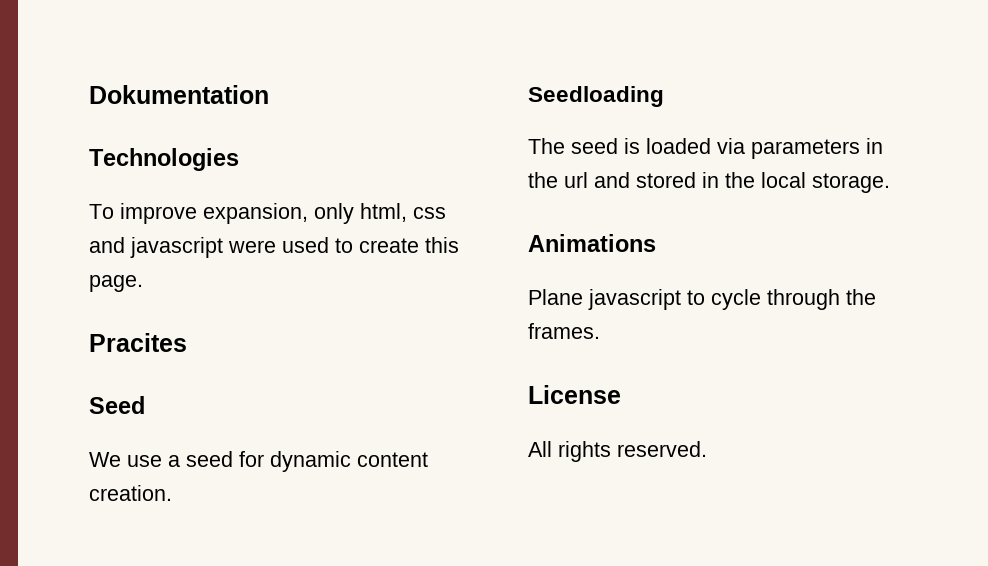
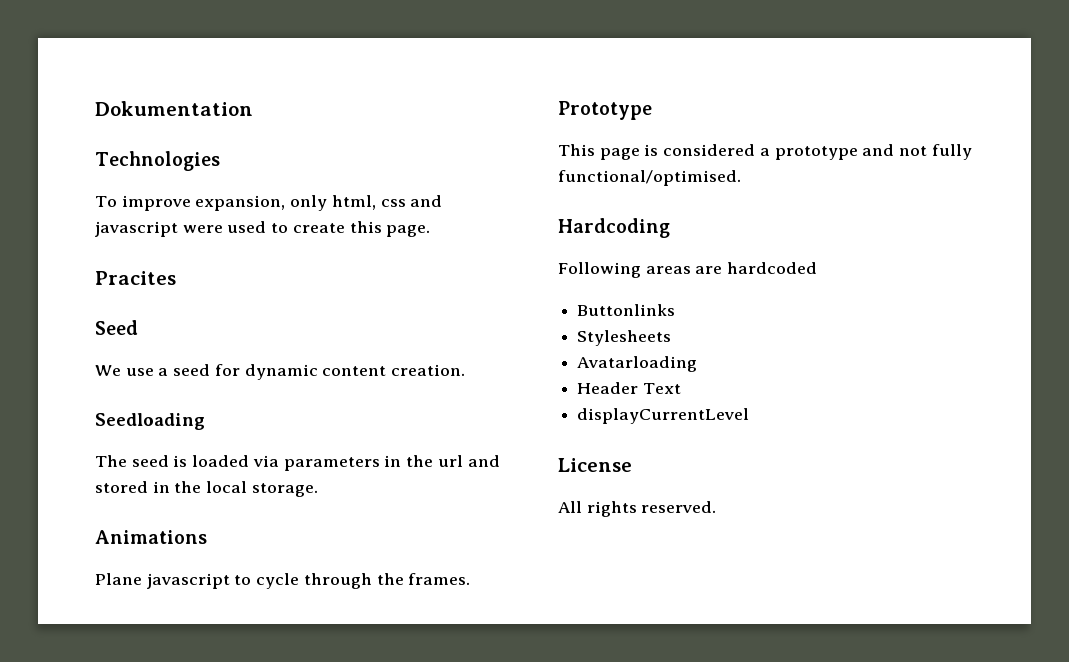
(600, 331) none -> [558,101,652,120] [558,144,972,160] [558,170,741,186] [558,218,670,238] [558,262,818,278] [577,304,676,316] [577,330,672,346] [577,356,698,372] [577,382,681,394] [577,408,750,424] // Prototype // This page is considered a prototype and not fully functional/optimised. // Hardcoding // Following areas are hardcoded // Buttonlinks // Stylesheets // Avatarloading // Header Text // displayCurrentLevel

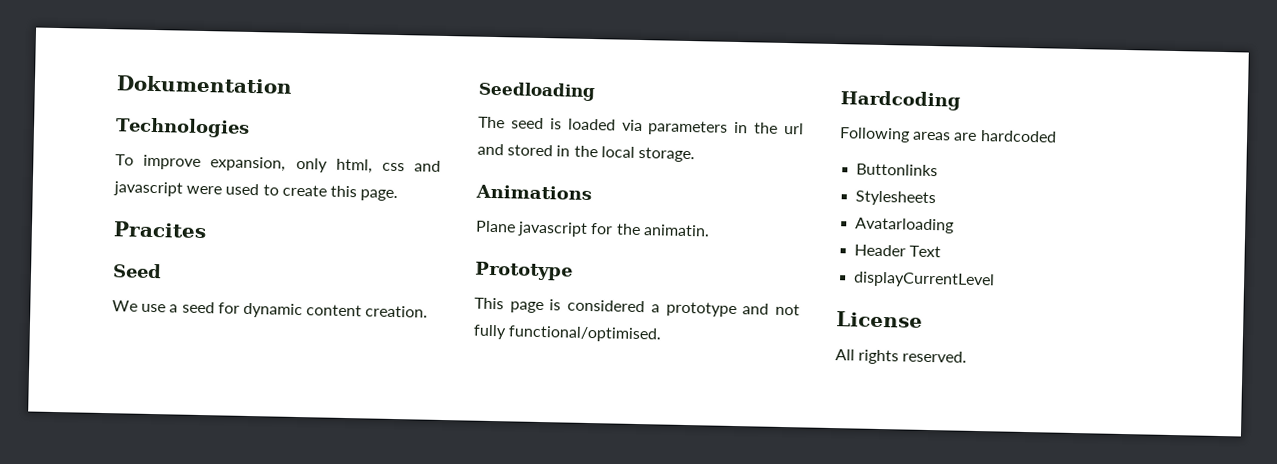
[234,573,471,589] to cycle through the frames. -> [590,223,710,237] for the animatin.

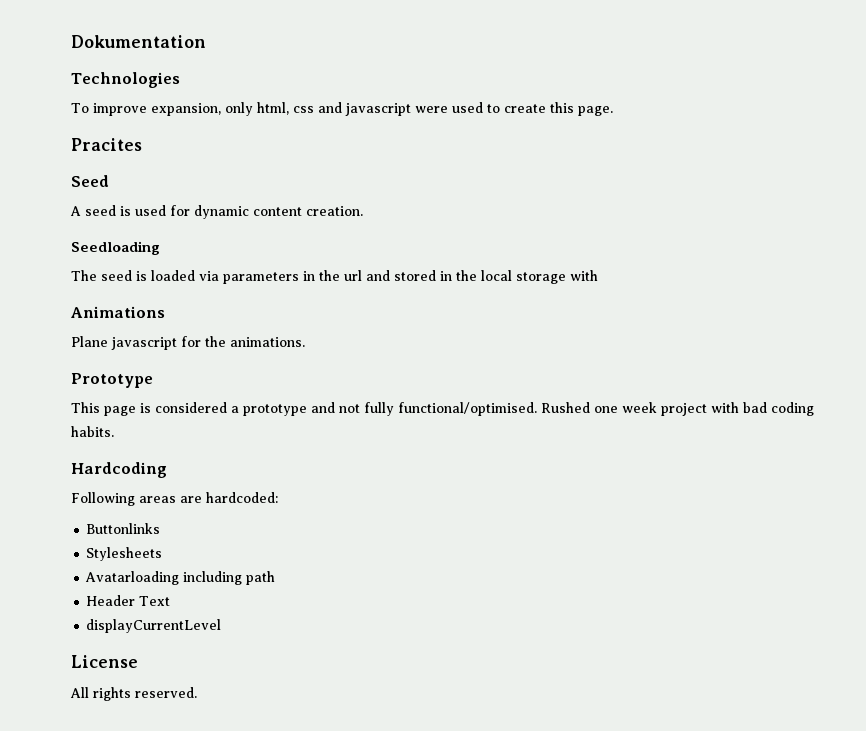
[112,300,215,314] We use a seed -> [70,205,166,216] A seed is used
[637,146,695,163] storage. -> [516,270,598,284] storage with
[642,224,710,237] animatin. -> [230,337,305,347] animations.
(663, 334) none -> [541,402,814,416] [71,426,114,437] Rushed one week project with bad coding habits.
[979,130,1057,143] hardcoded -> [206,492,278,503] hardcoded:
(955, 225) none -> [183,571,276,585] including path

